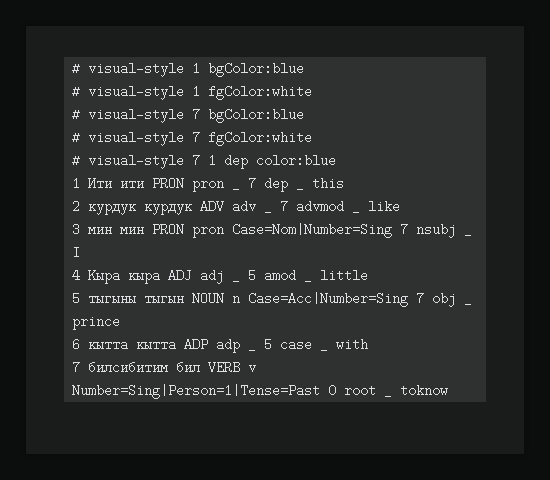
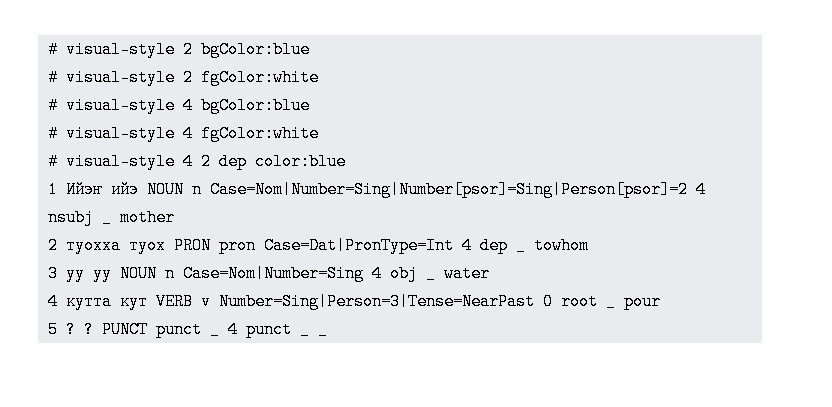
[71,62,304,77] [71,85,312,100] [71,108,304,123] [71,131,312,146] [71,154,216,169] # visual-style 1 bgColor:blue // # visual-style 1 fgColor:white // # visual-style 7 bgColor:blue // # visual-style 7 fgColor:white // # visual-style 7 1 -> [48,41,311,58] [48,69,320,86] [48,97,311,114] [48,125,320,142] [48,153,212,170] # visual-style 2 bgColor:blue // # visual-style 2 fgColor:white // # visual-style 4 bgColor:blue // # visual-style 4 fgColor:white // # visual-style 4 2
[87,175,344,192] [71,198,400,215] [71,221,472,238] [71,246,80,259] [71,267,368,284] [71,290,472,307] [71,315,120,330] [71,336,368,353] [71,359,200,375] Ити ити PRON pron _ 7 dep _ this // 2 курдук курдук ADV adv _ 7 advmod _ like // 3 мин мин PRON pron Case=Nom|Number=Sing 7 nsubj _ I // 4 Кыра кыра ADJ adj _ 5 amod _ little // 5 тыгыны тыгын NOUN n Case=Acc|Number=Sing 7 obj _ prince // 6 кытта кытта ADP adp _ 5 case _ with // 7 билсибитим бил -> [66,181,707,198] [48,209,176,226] [48,237,590,254] [48,265,491,282] [48,293,148,310] Ийэҥ ийэ NOUN n Case=Nom|Number=Sing|Number[psor]=Sing|Person[psor]=2 4 nsubj _ mother // 2 туохха туох PRON pron Case=Dat|PronType=Int 4 dep _ towhom // 3 уу уу NOUN n Case=Nom|Number=Sing 4 obj _ water // 4 кутта кут
[71,384,320,399] Number=Sing|Person=1|Tense=Past -> [219,293,536,310] Number=Sing|Person=3|Tense=NearPast
[399,385,448,395] toknow -> [624,293,662,310] [48,321,329,338] pour // 5 ? ? PUNCT punct _ 4 punct _ _

